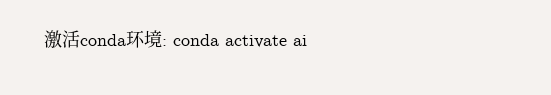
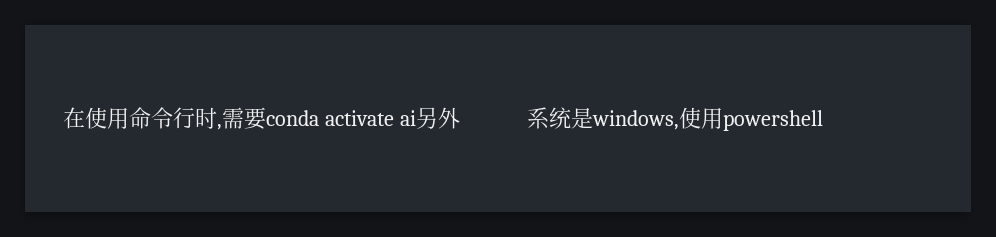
[44,30,307,49] 激活conda环境: conda activate ai -> [63,107,823,131] 在使用命令行时,需要conda activate ai另外系统是windows,使用powershell

